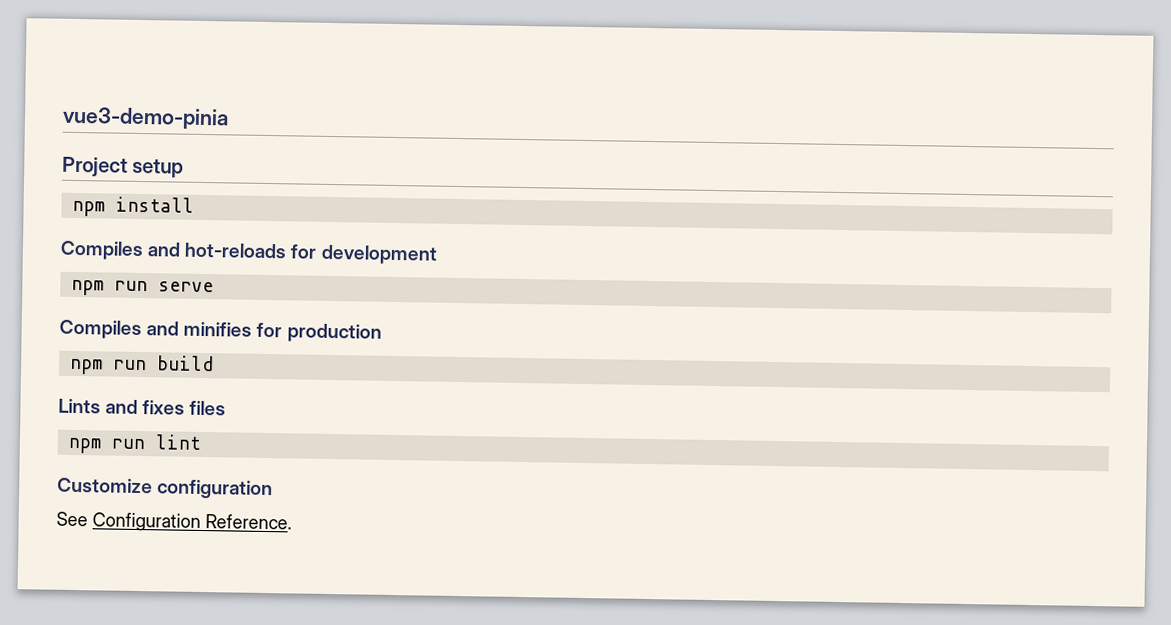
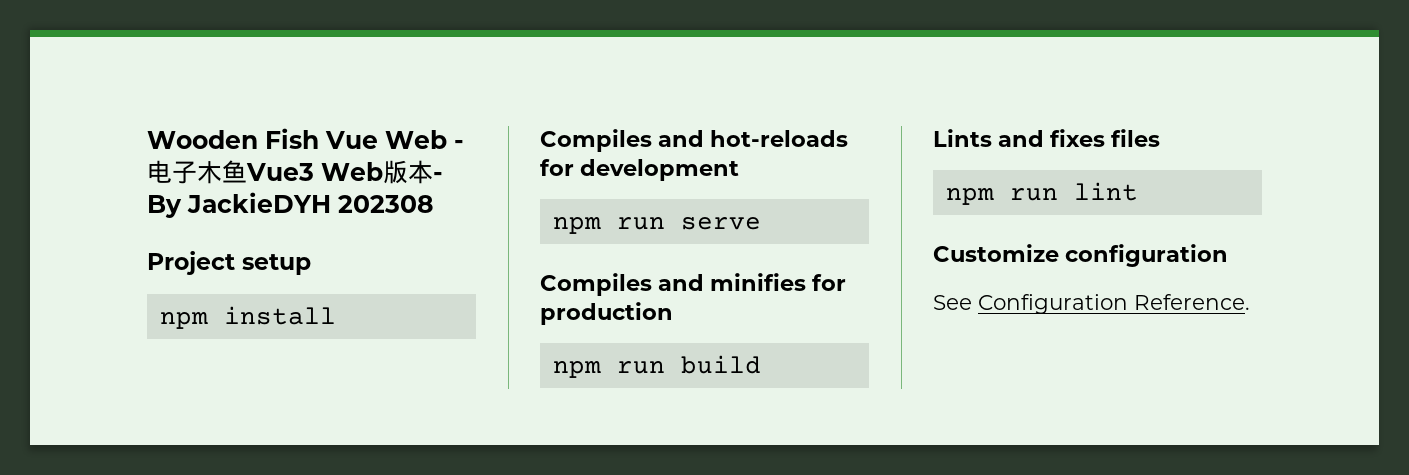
[62,106,229,131] vue3-demo-pinia -> [147,128,464,149] [147,160,443,184] [147,192,434,218] Wooden Fish Vue Web -电子木鱼Vue3 Web版本- By JackieDYH 202308

